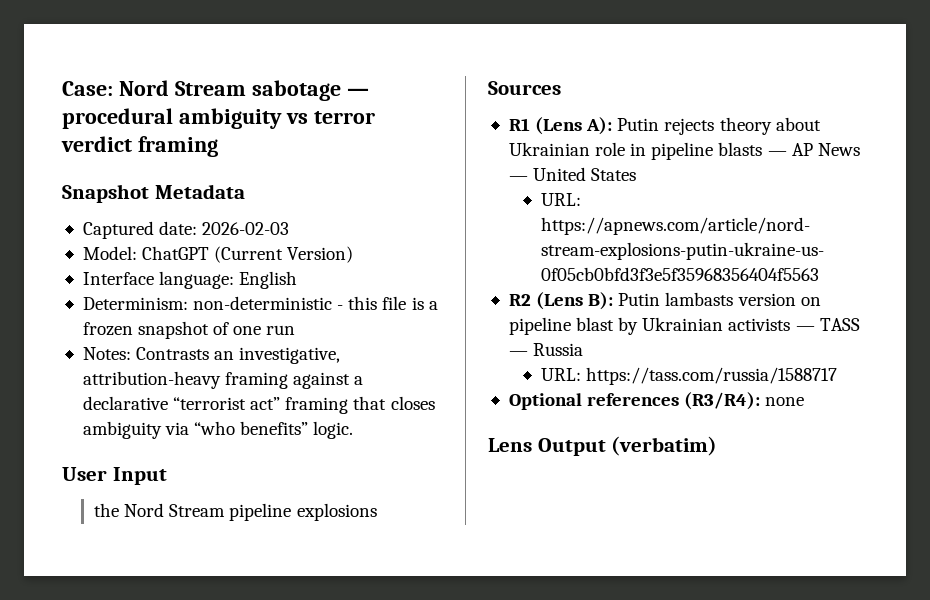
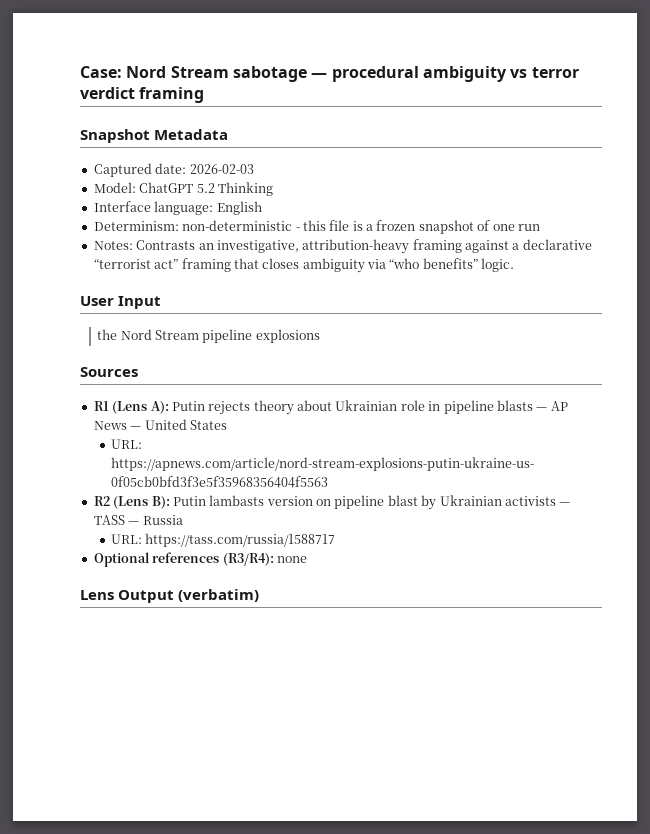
[214,246,354,263] (Current Version) -> [196,182,273,196] 5.2 Thinking

